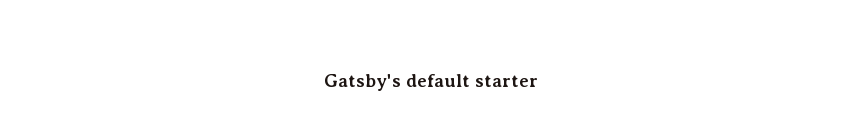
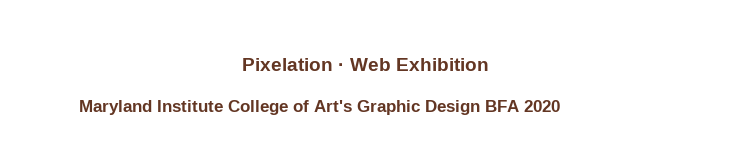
[323,74,538,91] Gatsby's default starter -> [242,58,489,71] [79,100,560,115] Pixelation · Web Exhibition // Maryland Institute College of Art's Graphic Design BFA 2020

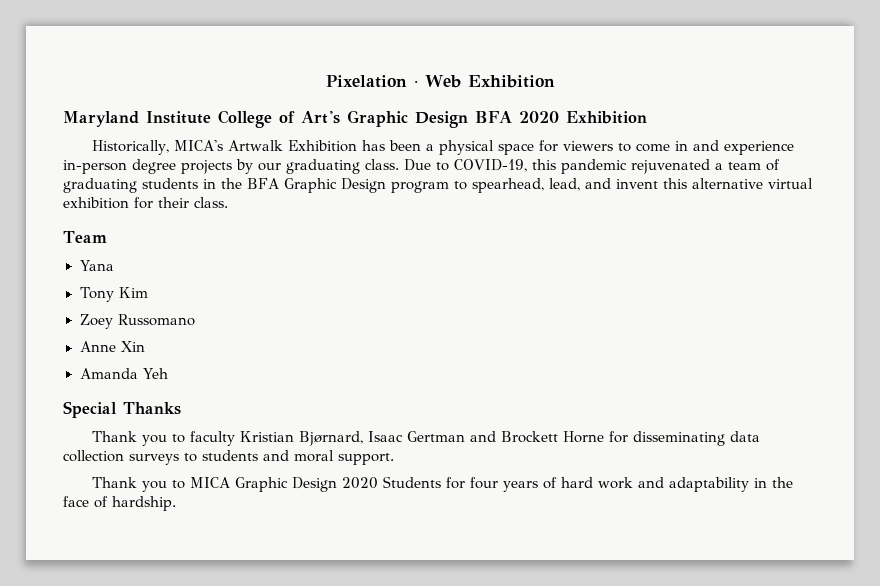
(560, 106) none -> [565,111,647,124] [91,140,794,155] [63,159,780,174] [63,178,813,193] [63,197,228,209] [63,231,107,243] [79,260,115,271] [79,287,149,302] [79,314,195,329] [79,341,145,352] [79,368,169,379] [63,401,181,418] [91,431,760,446] [63,450,394,465] [91,476,793,492] [63,496,176,511] Exhibition // Historically, MICA's Artwalk Exhibition has been a physical space for viewers to come in and experience in-person degree projects by our graduating class. Due to COVID-19, this pandemic rejuvenated a team of graduating students in the BFA Graphic Design program to spearhead, lead, and invent this alternative virtual exhibition for their class. // Team // Yana // Tony Kim // Zoey Russomano // Anne Xin // Amanda Yeh // Special Thanks // Thank you to faculty Kristian Bjørnard, Isaac Gertman and Brockett Horne for disseminating data collection surveys to students and moral support. // Thank you to MICA Graphic Design 2020 Students for four years of hard work and adaptability in the face of hardship.

